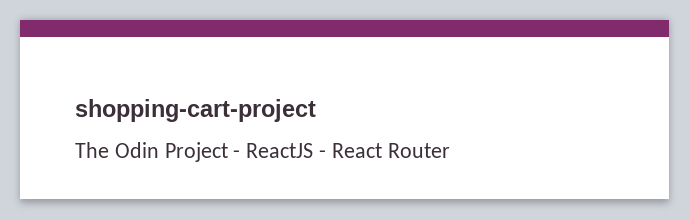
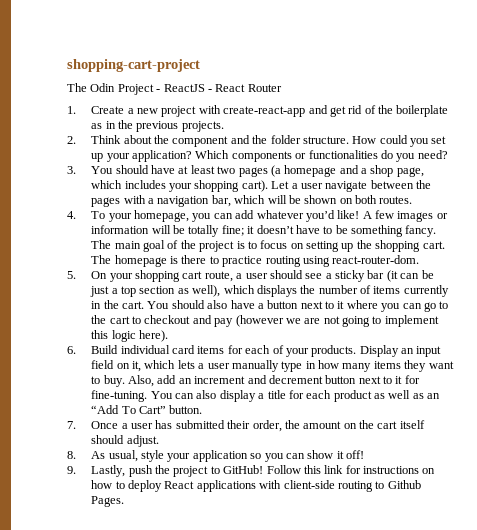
(450, 150) none -> [67,105,449,117] [91,120,224,132] [67,135,447,147] [91,150,448,162] [67,165,424,177] [91,180,432,192] [91,195,413,207] [67,210,448,222] [91,225,437,237] [91,240,445,252] [91,255,420,267] [67,270,434,282] [90,285,449,297] [91,300,449,312] [91,315,439,327] [91,330,169,342] [67,345,442,357] [91,360,454,372] [91,375,420,387] [91,390,441,402] [91,405,203,414] [67,420,425,432] [91,435,159,447] [67,450,365,462] [67,465,436,477] [91,480,421,492] [91,496,125,507] // 1. Create a new project with create-react-app and get rid of the boilerplate as in the previous projects. // 2. Think about the component and the folder structure. How could you set up your application? Which components or functionalities do you need? // 3. You should have at least two pages (a homepage and a shop page, which includes your shopping cart). Let a user navigate between the pages with a navigation bar, which will be shown on both routes. // 4. To your homepage, you can add whatever you’d like! A few images or information will be totally fine; it doesn’t have to be something fancy. The main goal of the project is to focus on setting up the shopping cart. The homepage is there to practice routing using react-router-dom. // 5. On your shopping cart route, a user should see a sticky bar (it can be just a top section as well), which displays the number of items currently in the cart. You should also have a button next to it where you can go to the cart to checkout and pay (however we are not going to implement this logic here). // 6. Build individual card items for each of your products. Display an input field on it, which lets a user manually type in how many items they want to buy. Also, add an increment and decrement button next to it for fine-tuning. You can also display a title for each product as well as an “Add To Cart” button. // 7. Once a user has submitted their order, the amount on the cart itself should adjust. // 8. As usual, style your application so you can show it off! // 9. Lastly, push the project to GitHub! Follow this link for instructions on how to deploy React applications with client-side routing to Github Pages.

